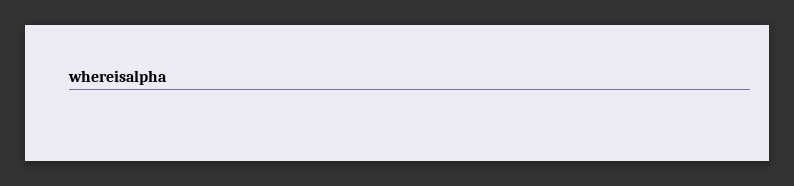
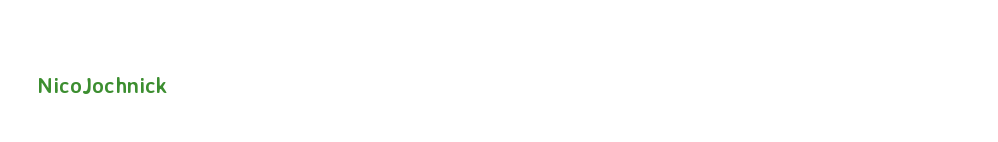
[68,70,167,85] whereisalpha -> [37,77,167,94] NicoJochnick

